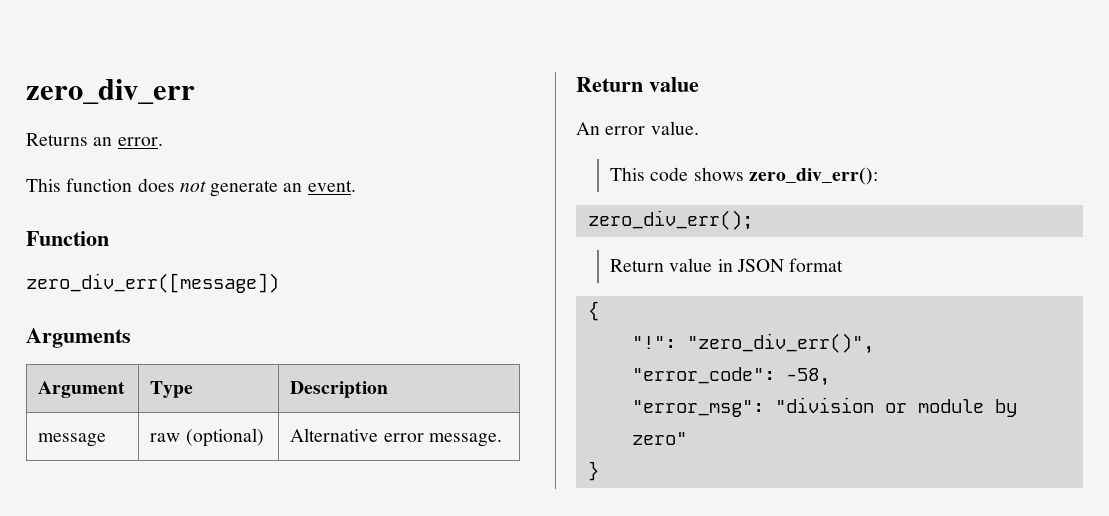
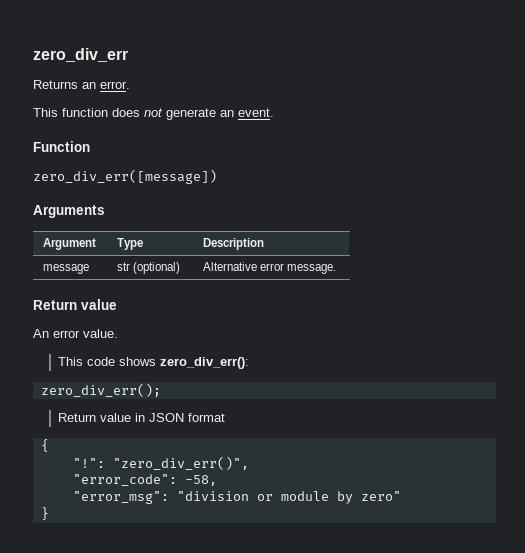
[150,433,181,442] raw -> [117,262,131,271] str

